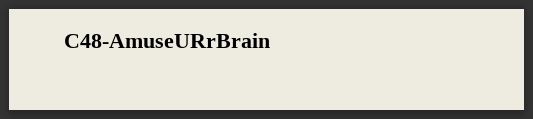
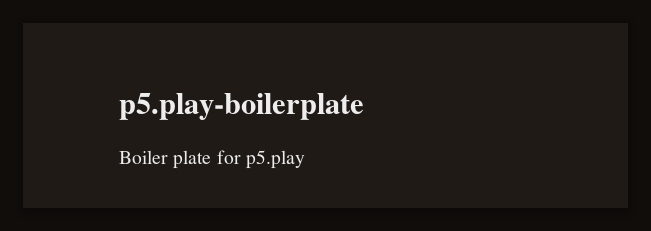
[64,33,270,48] C48-AmuseURrBrain -> [119,93,364,120] [119,150,305,169] p5.play-boilerplate // Boiler plate for p5.play

